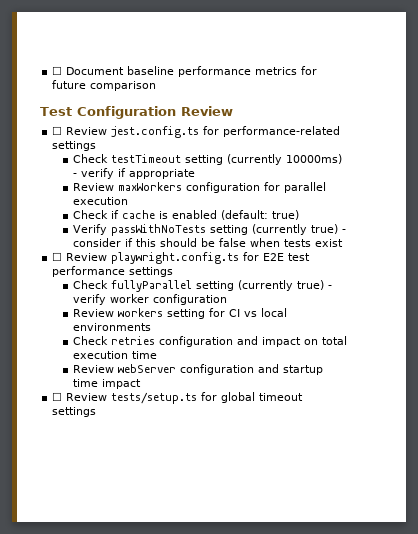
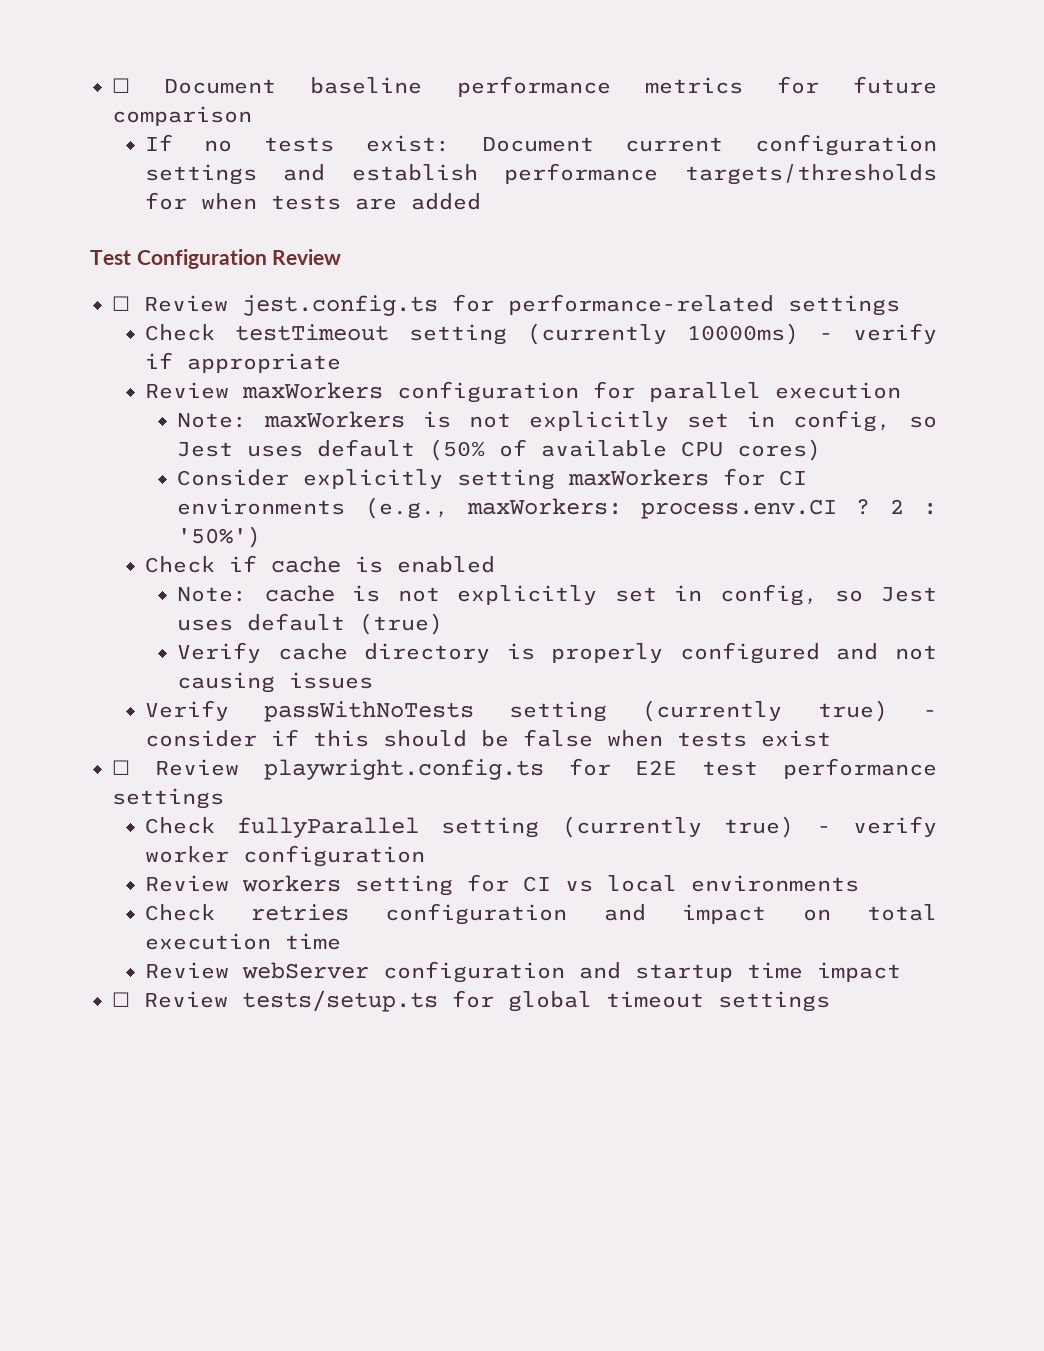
(157, 86) none -> [144,134,937,156] [144,163,937,185] [144,192,481,210] // If no tests exist: Document current configuration settings and establish performance targets/thresholds for when tests are added
(129, 201) none -> [177,410,938,432] [177,439,822,461] [177,468,808,490] [177,497,937,519] [177,526,262,548] // Note: maxWorkers is not explicitly set in config, so Jest uses default (50% of available CPU cores) // Consider explicitly setting maxWorkers for CI environments (e.g., maxWorkers: process.env.CI ? 2 : '50%')
[221,210,300,220] (default: true) -> [177,584,938,606] [177,613,444,635] [177,642,938,664] [177,672,374,693] // Note: cache is not explicitly set in config, so Jest uses default (true) // Verify cache directory is properly configured and not causing issues

